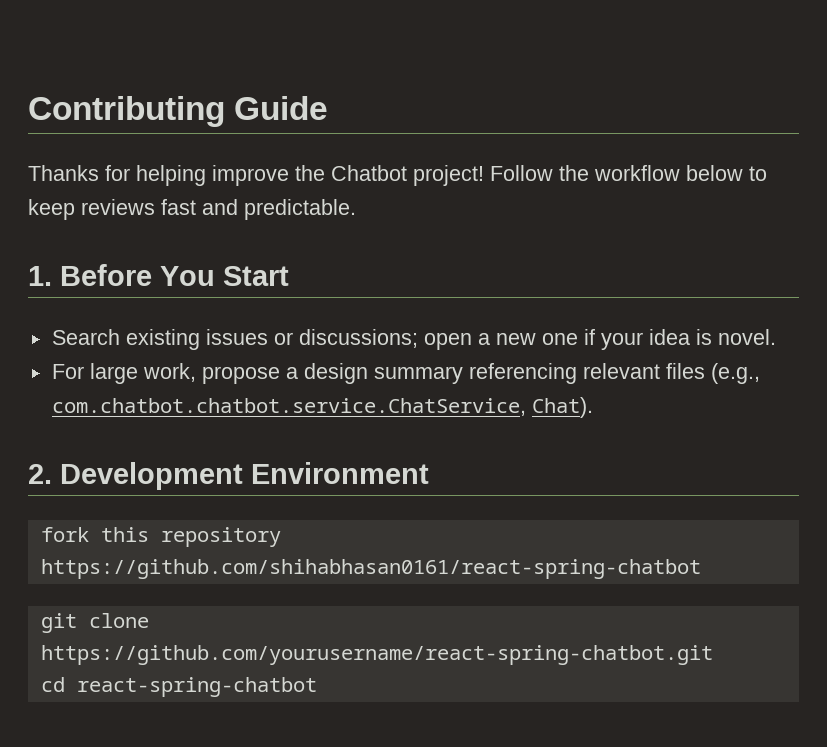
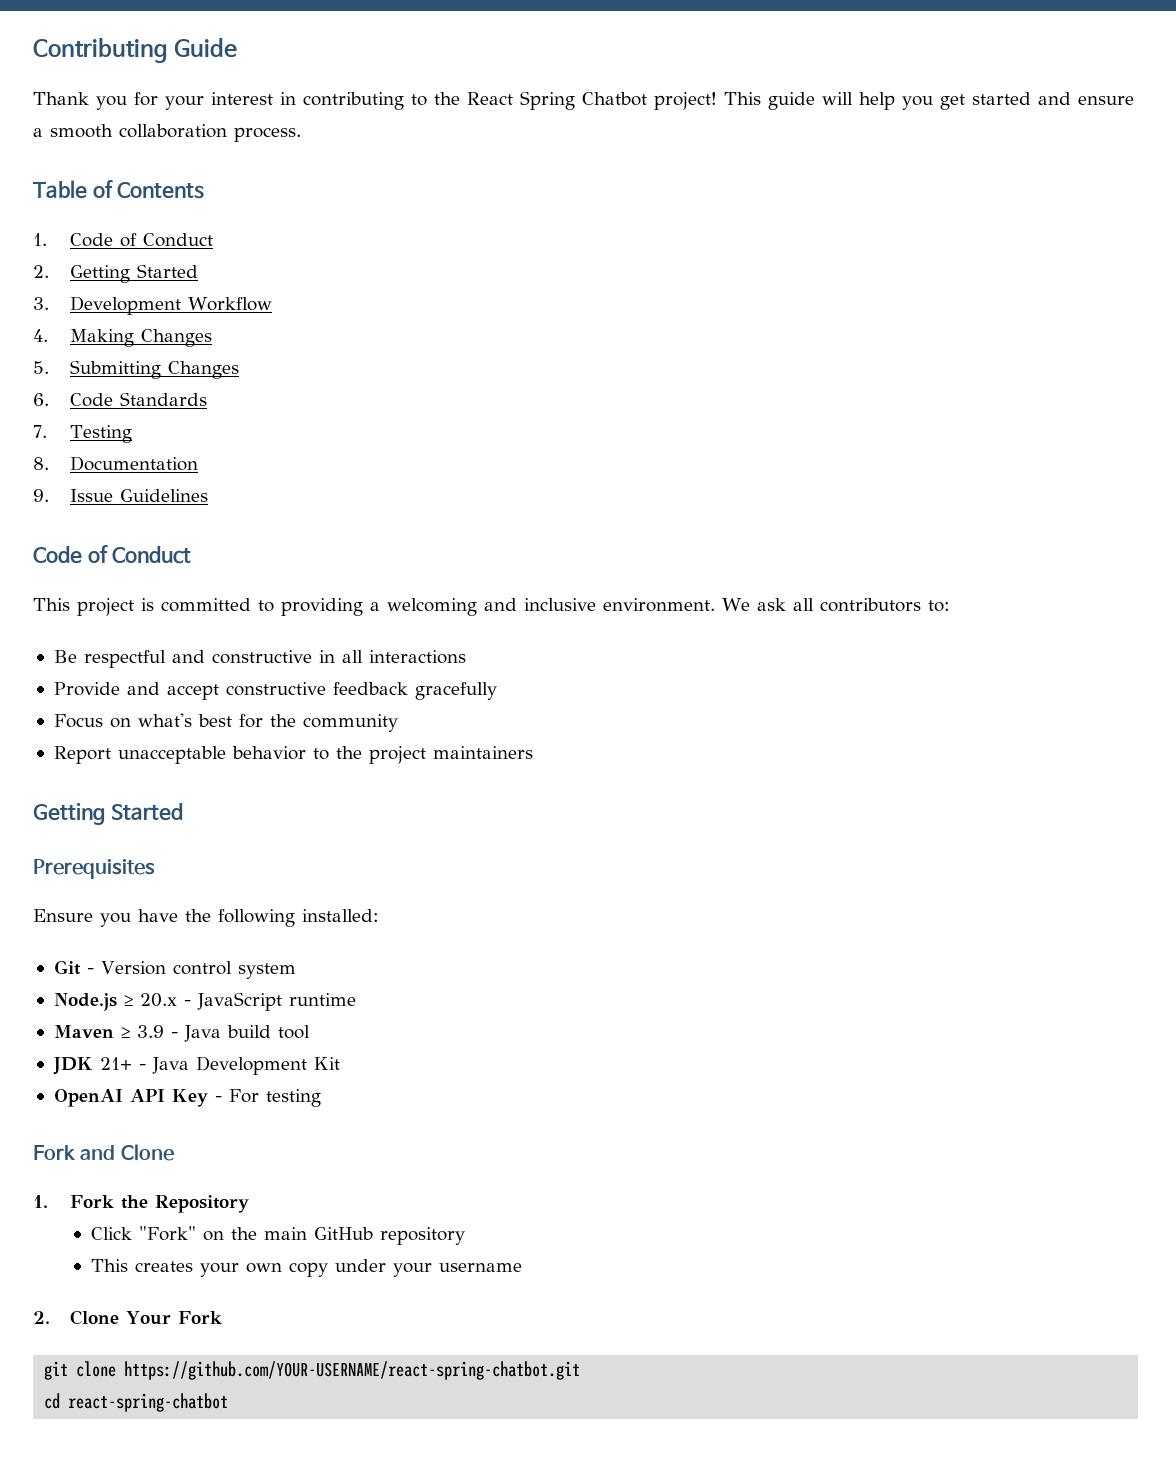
[28,165,767,186] [28,199,356,220] [28,264,289,286] [51,329,776,350] [51,363,760,384] [51,397,593,418] [28,462,429,490] [40,527,281,547] [40,559,701,579] Thanks for helping improve the Chatbot project! Follow the workflow below to keep reviews fast and predictable. // 1. Before You Start // Search existing issues or discussions; open a new one if your idea is novel. // For large work, propose a design summary referencing relevant files (e.g., com.chatbot.chatbot.service.ChatService, Chat). // 2. Development Environment // fork this repository https://github.com/shihabhasan0161/react-spring-chatbot -> [33,91,1134,110] [33,124,301,142] [33,180,205,199] [33,233,213,247] [33,264,198,283] [33,296,272,315] [33,329,212,347] [33,360,239,379] [33,392,207,407] [33,425,132,443] [33,456,198,471] [33,489,208,502] [33,545,192,564] [33,598,950,616] [53,650,466,668] [53,682,497,700] [53,713,398,732] [53,746,533,764] [33,803,183,825] [33,859,155,879] [33,909,379,927] [53,960,296,979] [53,992,356,1011] [53,1025,310,1042] [52,1056,340,1075] [53,1089,321,1107] [33,1144,174,1161] [33,1195,249,1213] [90,1226,465,1245] [90,1259,522,1277] [33,1310,222,1325] Thank you for your interest in contributing to the React Spring Chatbot project! This guide will help you get started and ensure a smooth collaboration process. // Table of Contents // 1. Code of Conduct // 2. Getting Started // 3. Development Workflow // 4. Making Changes // 5. Submitting Changes // 6. Code Standards // 7. Testing // 8. Documentation // 9. Issue Guidelines // Code of Conduct // This project is committed to providing a welcoming and inclusive environment. We ask all contributors to: // Be respectful and constructive in all interactions // Provide and accept constructive feedback gracefully // Focus on what's best for the community // Report unacceptable behavior to the project maintainers // Getting Started // Prerequisites // Ensure you have the following installed: // Git - Version control system // Node.js ≥ 20.x - JavaScript runtime // Maven ≥ 3.9 - Java build tool // JDK 21+ - Java Development Kit // OpenAI API Key - For testing // Fork and Clone // 1. Fork the Repository // Click "Fork" on the main GitHub repository // This creates your own copy under your username // 2. Clone Your Fork
[40,645,713,665] https://github.com/yourusername/react-spring-chatbot.git -> [124,1361,581,1380] https://github.com/YOUR-USERNAME/react-spring-chatbot.git

